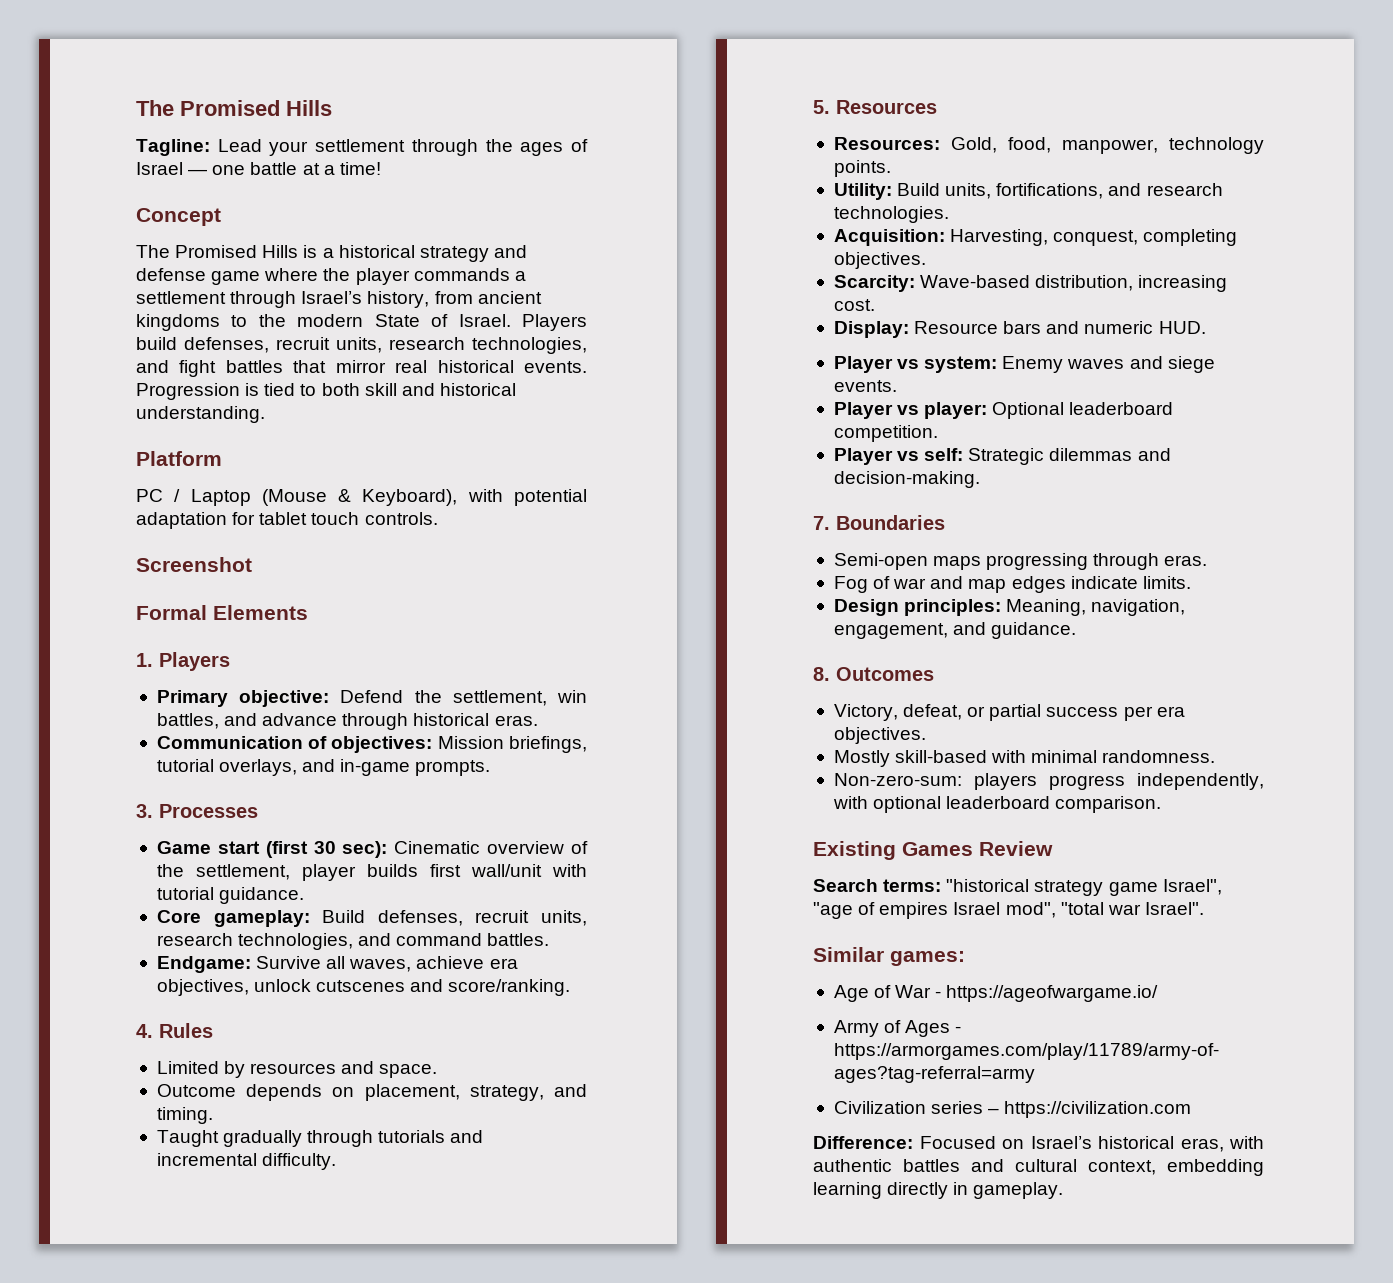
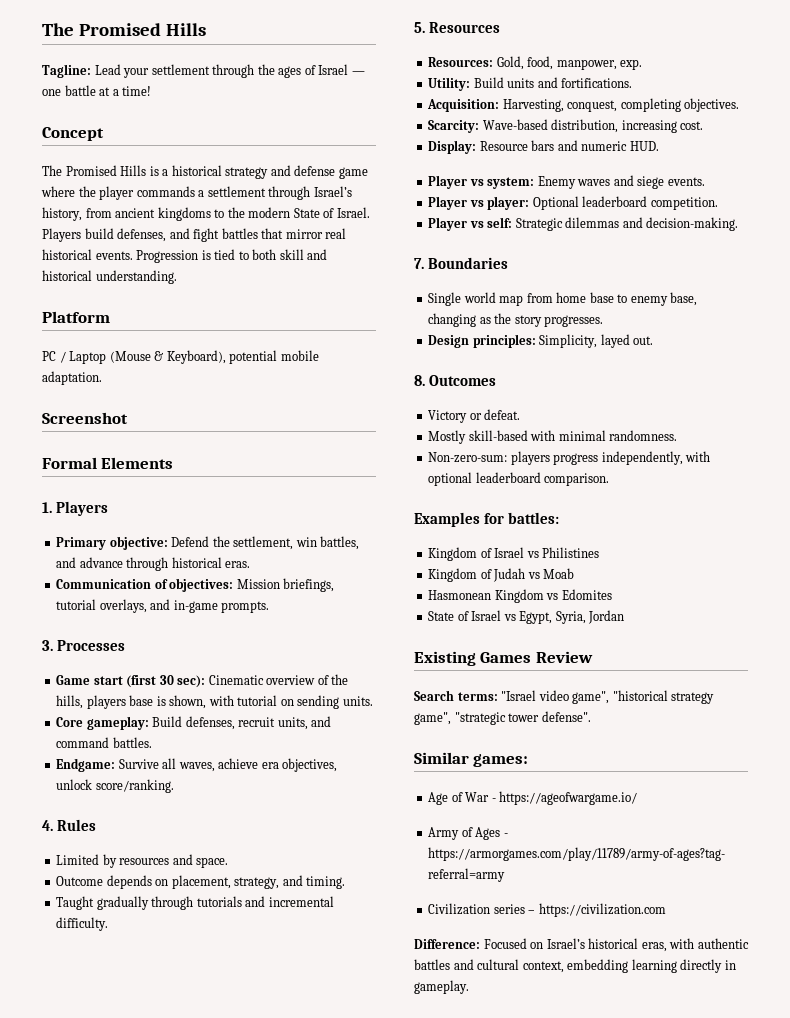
[276,337,587,354] recruit units, research technologies, -> (167, 235) none
[467,489,587,506] [136,512,438,529] with potential adaptation for tablet touch controls. -> [229,350,319,364] [42,371,102,385] potential mobile adaptation.
[195,864,587,881] [156,887,305,904] settlement, player builds first wall/unit with tutorial guidance. -> [56,695,373,709] hills, players base is shown, with tutorial on sending units.
[156,933,354,950] research technologies, -> (308, 723) none
[316,979,444,992] cutscenes and -> (93, 784) none
[1169,137,1264,154] [833,160,891,177] technology points. -> [620,59,643,70] exp.
[945,183,1223,199] [833,206,949,223] units, fortifications, and research technologies. -> [507,77,633,88] units and fortifications.
[833,553,1208,570] [833,576,1191,593] [833,599,1186,616] [833,622,1077,639] [813,667,934,681] [833,704,1185,721] [833,727,926,744] Semi-open maps progressing through eras. // Fog of war and map edges indicate limits. // Design principles: Meaning, navigation, engagement, and guidance. // 8. Outcomes // Victory, defeat, or partial success per era objectives. -> [428,292,698,306] [428,313,604,327] [428,334,654,348] [414,375,496,386] [428,409,521,423] Single world map from home base to enemy base, changing as the story progresses. // Design principles: Simplicity, layed out. // 8. Outcomes // Victory or defeat.
(1162, 804) none -> [414,512,559,527] [428,547,600,561] [428,568,575,582] [428,589,612,603] [428,610,625,624] // Examples for battles: // Kingdom of Israel vs Philistines // Kingdom of Judah vs Moab // Hasmonean Kingdom vs Edomites // State of Israel vs Egypt, Syria, Jordan
[946,879,1222,896] [813,902,1204,919] "historical strategy game Israel", "age of empires Israel mod", "total war Israel". -> [501,690,715,704] [414,711,591,725] "Israel video game", "historical strategy game", "strategic tower defense".

